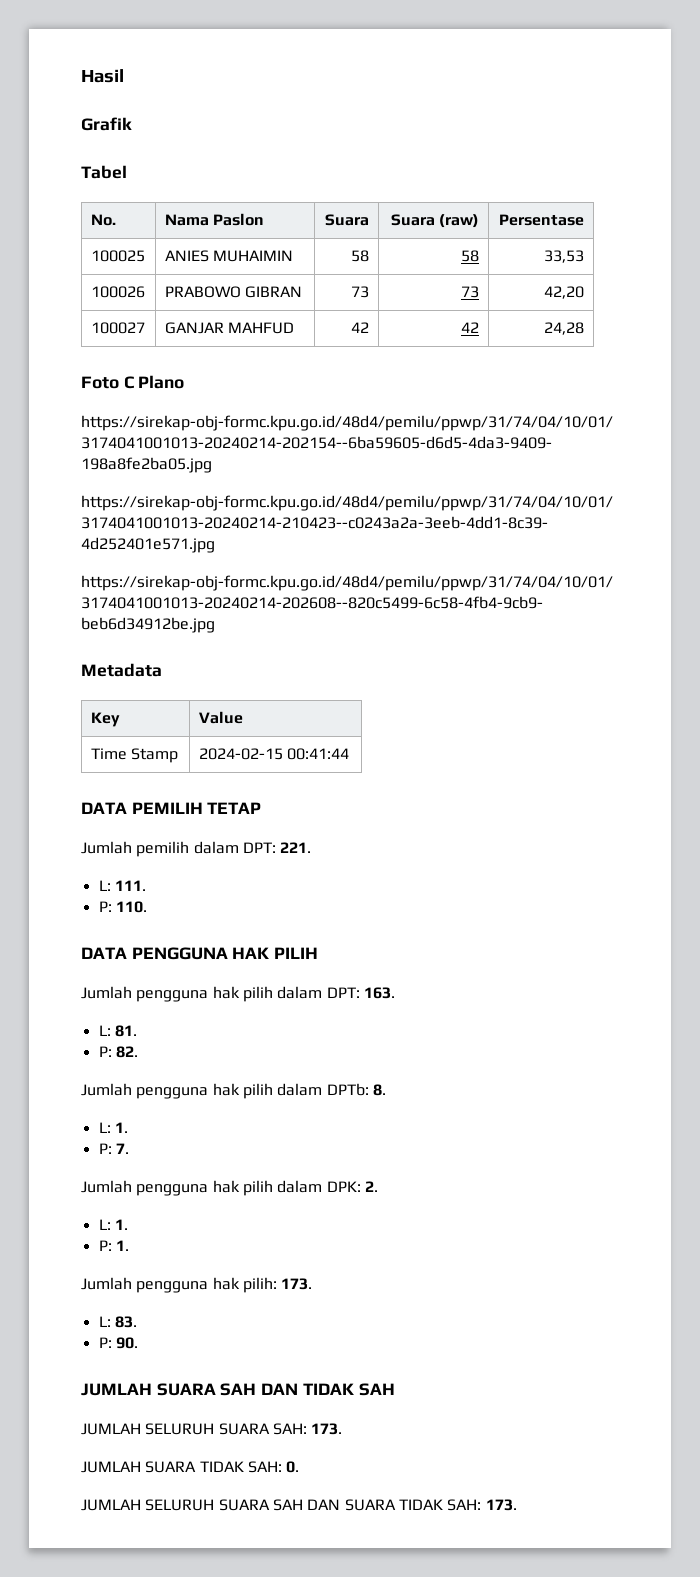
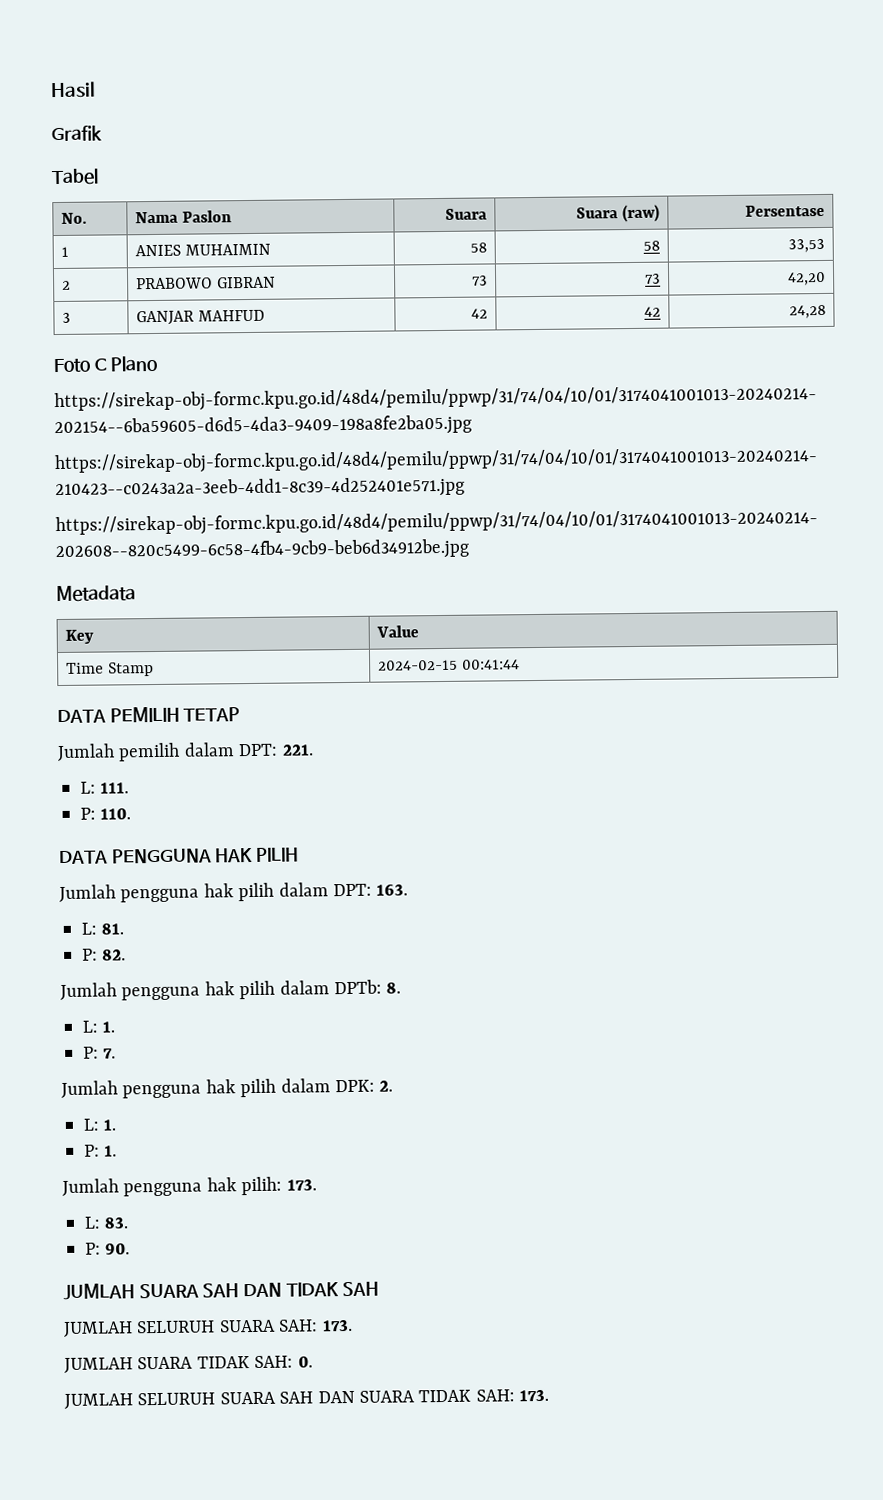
[90,250,145,262] 100025 -> [61,246,70,257] 1
[90,286,145,298] 100026 -> [62,280,72,290] 2
[90,322,145,334] 100027 -> [62,312,72,323] 3

